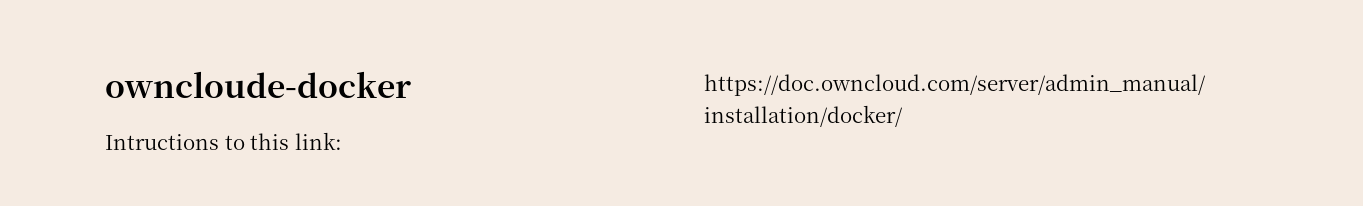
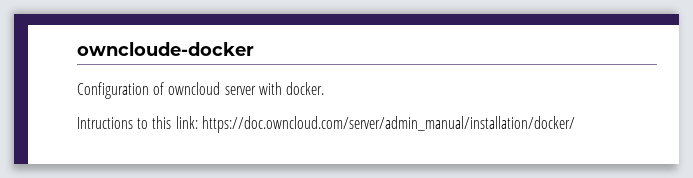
(411, 84) none -> [77,82,324,99] // Configuration of owncloud server with docker.

